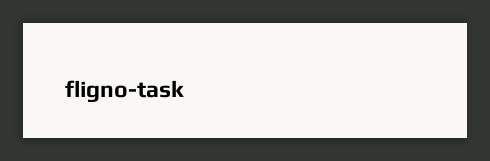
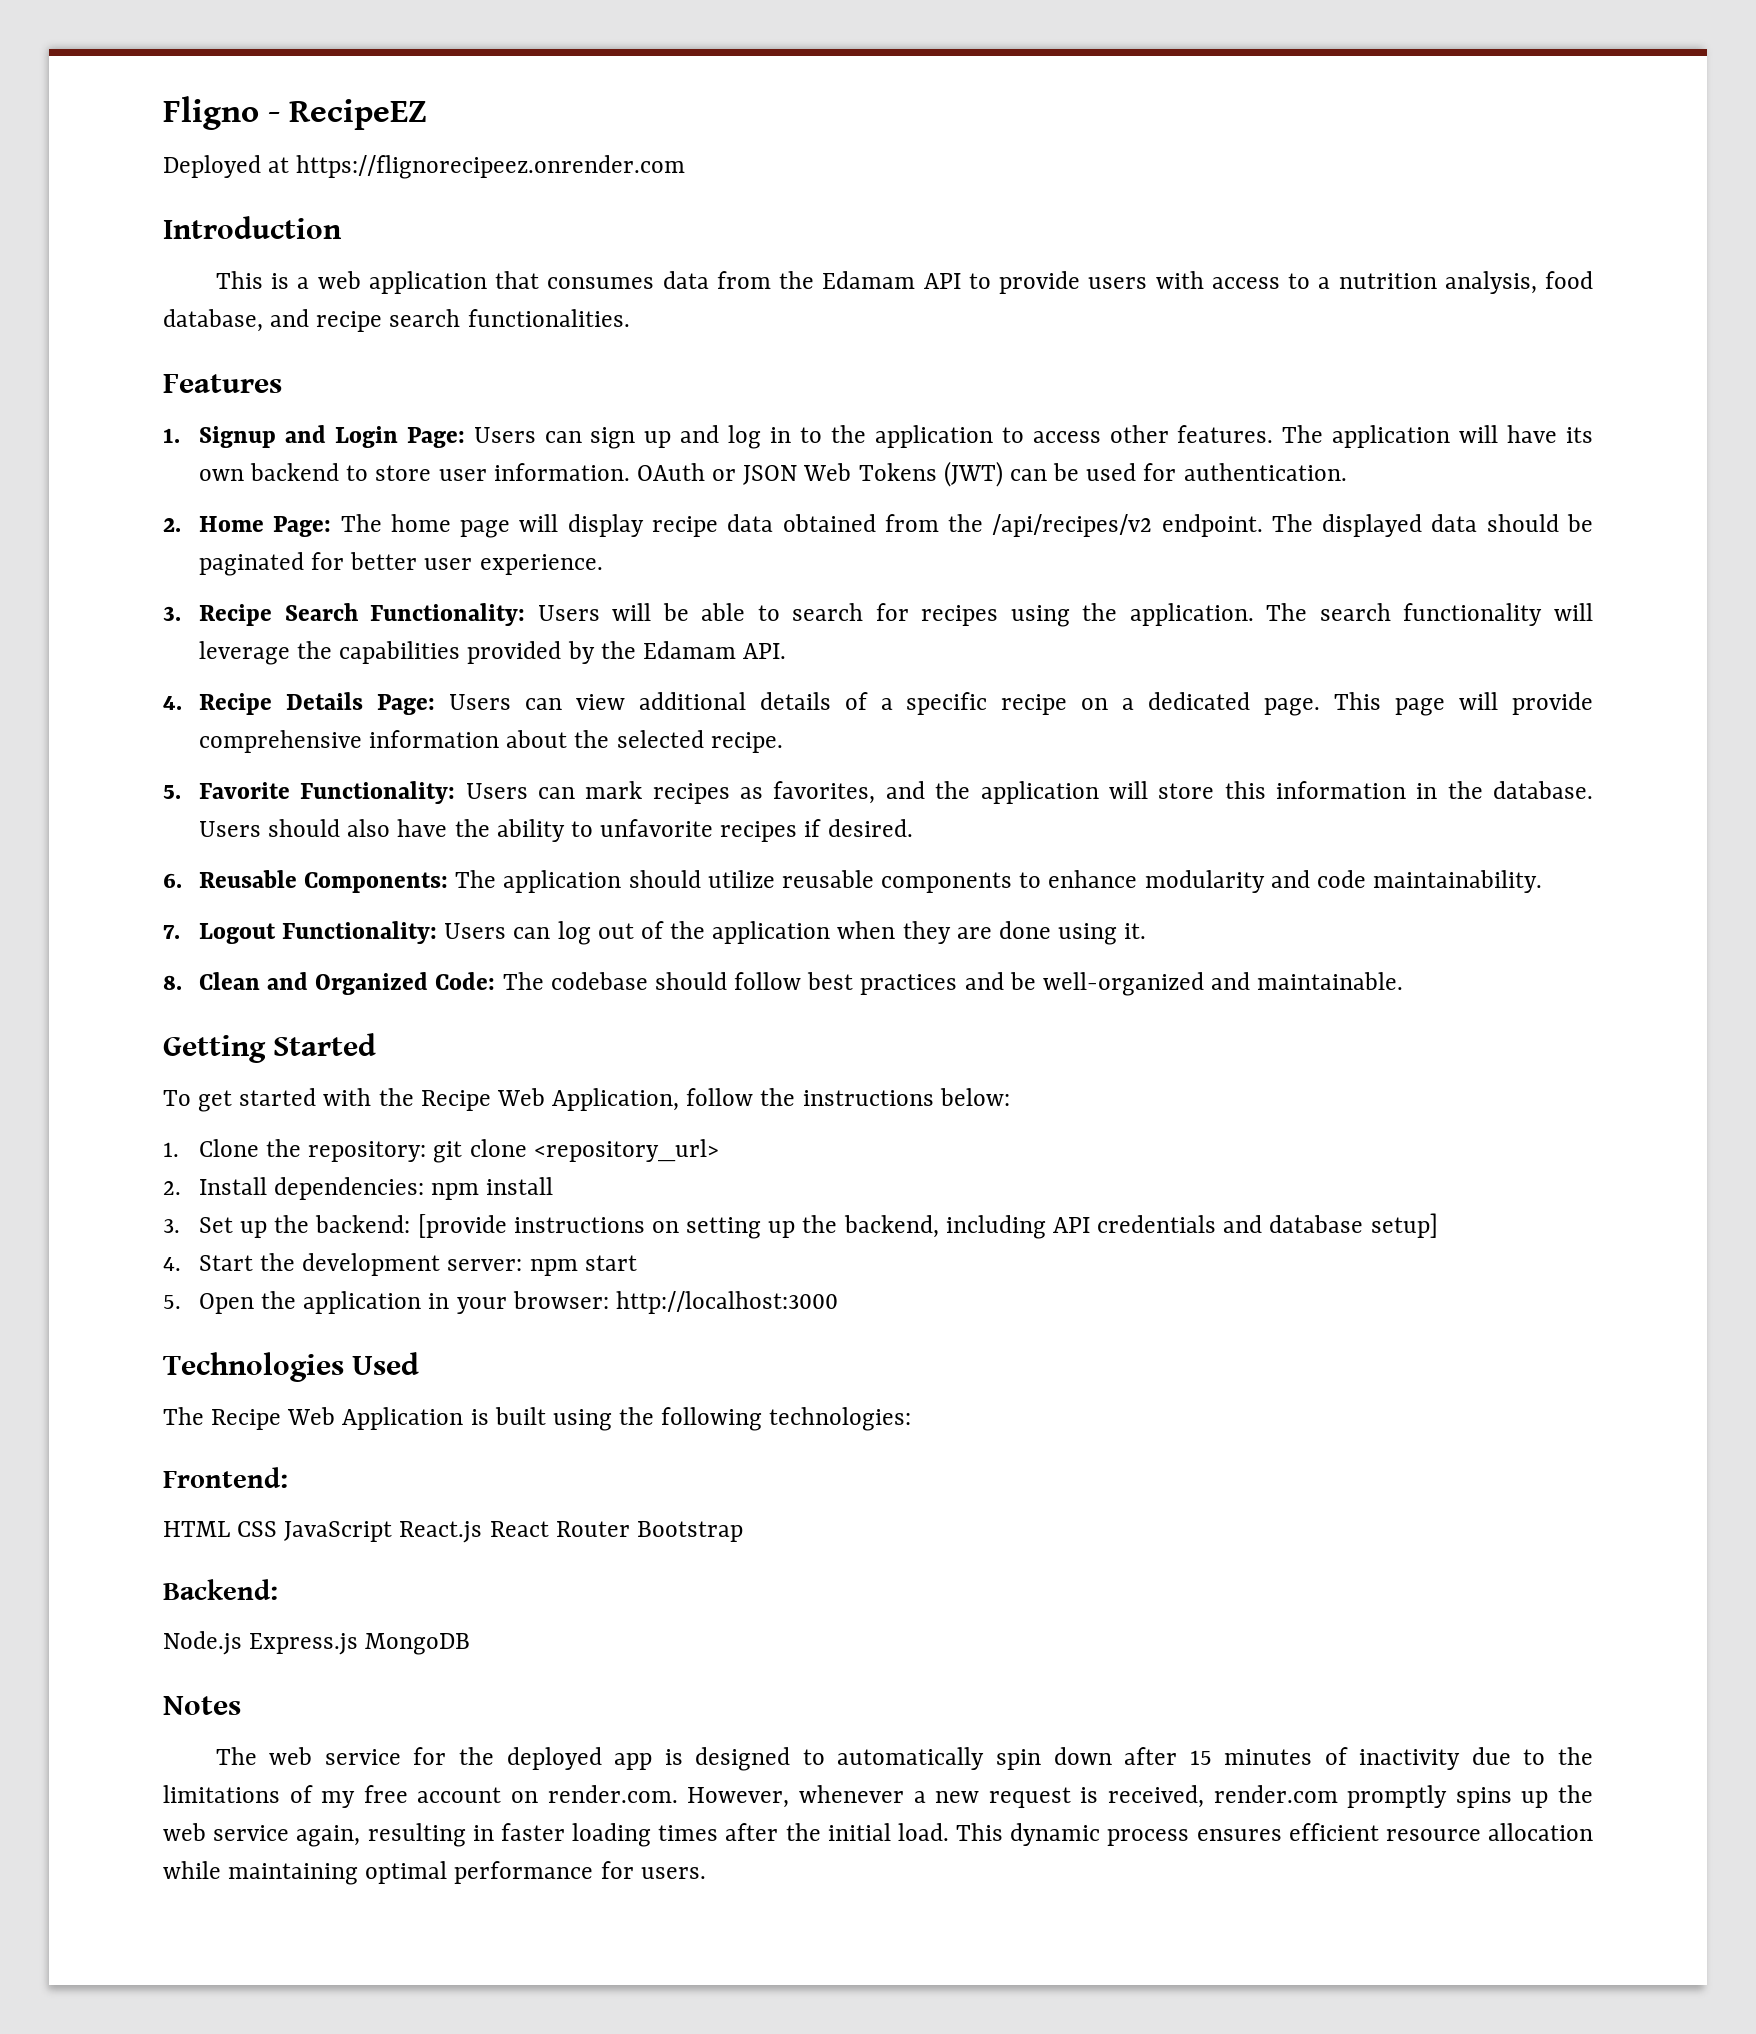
[65,80,184,103] fligno-task -> [163,96,428,130] [163,155,686,179] [163,216,342,239] [215,271,1594,294] [163,309,630,332] [163,374,282,393] [163,425,1593,449] [199,461,1347,487] [163,514,1593,538] [199,552,603,576] [163,603,1594,627] [199,641,787,665] [163,692,1593,716] [199,730,783,753] [163,781,1594,804] [199,819,913,842] [163,870,1543,893] [163,921,1147,945] [163,972,1404,996] [163,1033,377,1063] [163,1088,1010,1112] [163,1139,719,1163] [163,1177,554,1200] [163,1213,1438,1239] [163,1253,637,1276] [163,1291,838,1314] [163,1352,420,1382] [163,1407,912,1431] [163,1467,288,1488] [163,1521,743,1543] [163,1579,278,1600] [163,1631,471,1655] [163,1696,241,1715] [215,1747,1593,1771] [163,1785,1593,1808] [163,1823,1593,1847] [163,1861,706,1885] Fligno - RecipeEZ // Deployed at https://flignorecipeez.onrender.com // Introduction // This is a web application that consumes data from the Edamam API to provide users with access to a nutrition analysis, food database, and recipe search functionalities. // Features // 1. Signup and Login Page: Users can sign up and log in to the application to access other features. The application will have its own backend to store user information. OAuth or JSON Web Tokens (JWT) can be used for authentication. // 2. Home Page: The home page will display recipe data obtained from the /api/recipes/v2 endpoint. The displayed data should be paginated for better user experience. // 3. Recipe Search Functionality: Users will be able to search for recipes using the application. The search functionality will leverage the capabilities provided by the Edamam API. // 4. Recipe Details Page: Users can view additional details of a specific recipe on a dedicated page. This page will provide comprehensive information about the selected recipe. // 5. Favorite Functionality: Users can mark recipes as favorites, and the application will store this information in the database. Users should also have the ability to unfavorite recipes if desired. // 6. Reusable Components: The application should utilize reusable components to enhance modularity and code maintainability. // 7. Logout Functionality: Users can log out of the application when they are done using it. // 8. Clean and Organized Code: The codebase should follow best practices and be well-organized and maintainable. // Getting Started // To get started with the Recipe Web Application, follow the instructions below: // 1. Clone the repository: git clone <repository_url> // 2. Install dependencies: npm install // 3. Set up the backend: [provide instructions on setting up the backend, including API credentials and database setup] // 4. Start the development server: npm start // 5. Open the application in your browser: http://localhost:3000 // Technologies Used // The Recipe Web Application is built using the following technologies: // Frontend: // HTML CSS JavaScript React.js React Router Bootstrap // Backend: // Node.js Express.js MongoDB // Notes // The web service for the deployed app is designed to automatically spin down after 15 minutes of inactivity due to the limitations of my free account on render.com. However, whenever a new request is received, render.com promptly spins up the web service again, resulting in faster loading times after the initial load. This dynamic process ensures efficient resource allocation while maintaining optimal performance for users.

